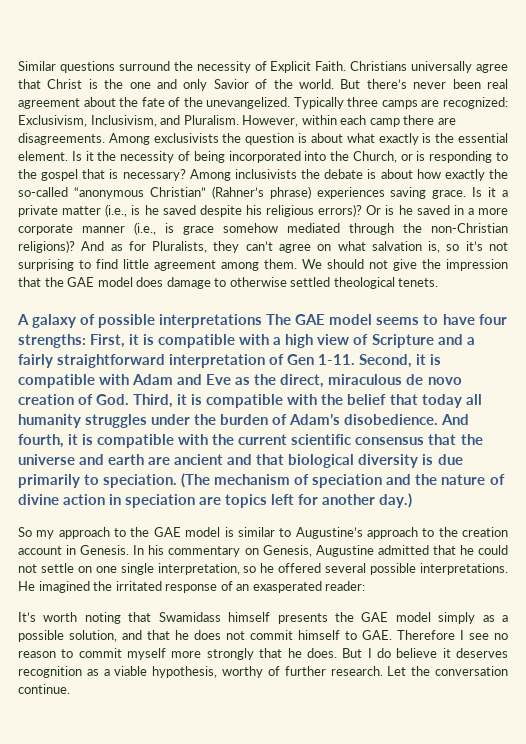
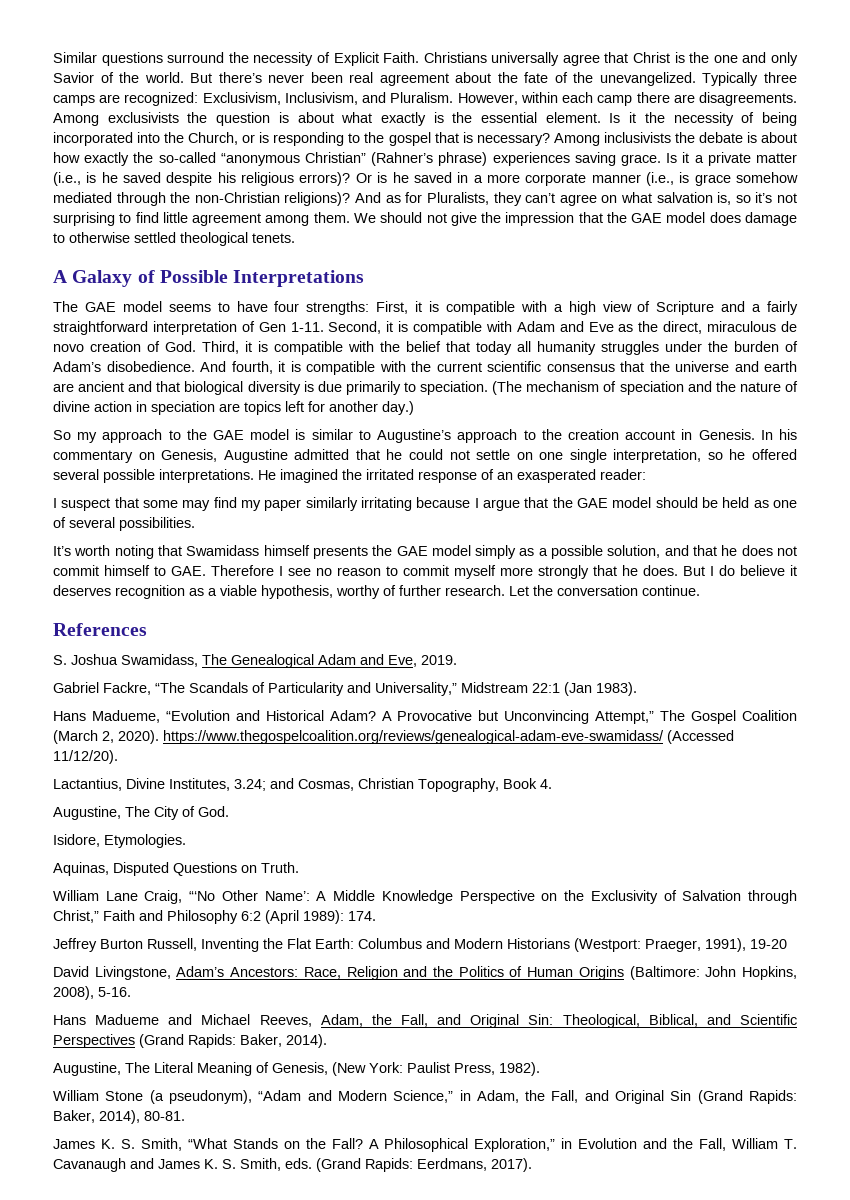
[32,314,263,328] galaxy of possible interpretations -> [72,270,365,287] Galaxy of Possible Interpretations //
(366, 586) none -> [53,497,798,511] [53,517,195,531] // I suspect that some may find my paper similarly irritating because I argue that the GAE model should be held as one of several possibilities.
(70, 689) none -> [53,623,147,636] [53,654,457,668] [53,682,637,696] [53,710,797,724] [53,730,734,744] [53,750,118,764] [53,778,552,792] [53,806,229,820] [53,834,186,848] [53,862,299,876] [53,890,798,904] [53,910,376,924] [53,938,787,952] [53,966,797,980] [53,986,131,1000] [53,1014,797,1028] [53,1034,327,1048] [53,1062,540,1076] [53,1090,797,1104] [53,1110,185,1124] [53,1138,798,1152] [53,1158,532,1172] // References // S. Joshua Swamidass, The Genealogical Adam and Eve, 2019. // Gabriel Fackre, “The Scandals of Particularity and Universality,” Midstream 22:1 (Jan 1983). // Hans Madueme, “Evolution and Historical Adam? A Provocative but Unconvincing Attempt,” The Gospel Coalition (March 2, 2020). https://www.thegospelcoalition.org/reviews/genealogical-adam-eve-swamidass/ (Accessed 11/12/20). // Lactantius, Divine Institutes, 3.24; and Cosmas, Christian Topography, Book 4. // Augustine, The City of God. // Isidore, Etymologies. // Aquinas, Disputed Questions on Truth. // William Lane Craig, “‘No Other Name’: A Middle Knowledge Perspective on the Exclusivity of Salvation through Christ,” Faith and Philosophy 6:2 (April 1989): 174. // Jeffrey Burton Russell, Inventing the Flat Earth: Columbus and Modern Historians (Westport: Praeger, 1991), 19-20 // David Livingstone, Adam’s Ancestors: Race, Religion and the Politics of Human Origins (Baltimore: John Hopkins, 2008), 5-16. // Hans Madueme and Michael Reeves, Adam, the Fall, and Original Sin: Theological, Biblical, and Scientific Perspectives (Grand Rapids: Baker, 2014). // Augustine, The Literal Meaning of Genesis, (New York: Paulist Press, 1982). // William Stone (a pseudonym), “Adam and Modern Science,” in Adam, the Fall, and Original Sin (Grand Rapids: Baker, 2014), 80-81. // James K. S. Smith, “What Stands on the Fall? A Philosophical Exploration,” in Evolution and the Fall, William T. Cavanaugh and James K. S. Smith, eds. (Grand Rapids: Eerdmans, 2017).

